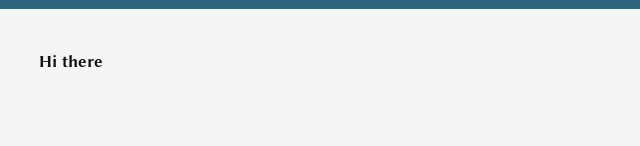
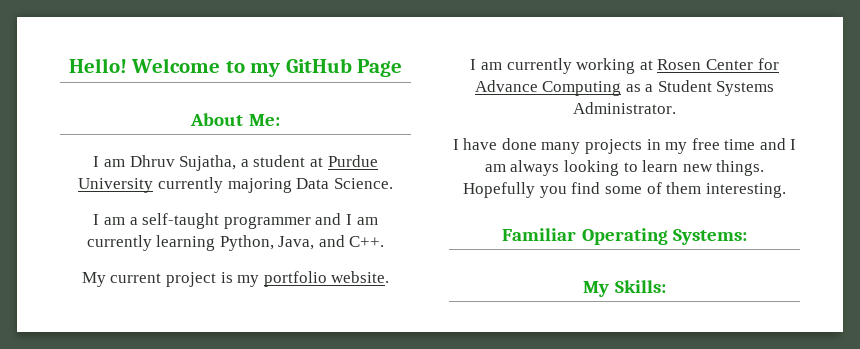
[39,55,103,67] Hi there -> [68,58,403,77] [190,113,280,126] [93,155,378,171] [78,177,393,193] [93,213,378,229] [86,235,385,251] [81,271,390,287] [470,58,779,74] [474,80,775,96] [573,102,676,114] [452,138,797,154] [484,160,765,176] [463,182,786,198] [502,228,747,245] [583,280,666,297] Hello! Welcome to my GitHub Page // About Me: // I am Dhruv Sujatha, a student at Purdue University currently majoring Data Science. // I am a self-taught programmer and I am currently learning Python, Java, and C++. // My current project is my portfolio website. // I am currently working at Rosen Center for Advance Computing as a Student Systems Administrator. // I have done many projects in my free time and I am always looking to learn new things. Hopefully you find some of them interesting. // Familiar Operating Systems: // My Skills:

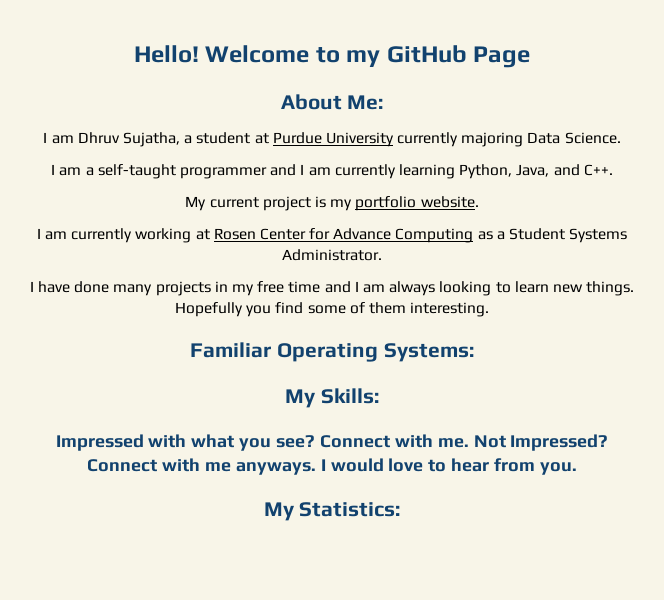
(666, 286) none -> [55,434,609,451] [87,458,577,475] [263,502,401,521] // Impressed with what you see? Connect with me. Not Impressed? Connect with me anyways. I would love to hear from you. // My Statistics:

